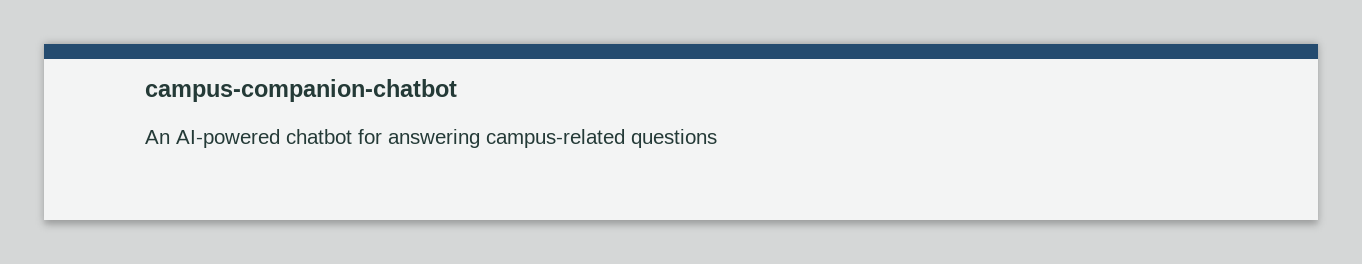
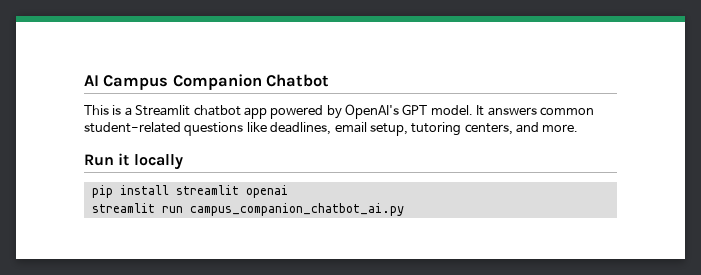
[145,79,457,102] [145,129,717,148] campus-companion-chatbot // An AI-powered chatbot for answering campus-related questions -> [84,74,330,90] [84,104,594,119] [84,122,579,136] [84,153,183,170] [91,185,288,198] [91,203,404,216] AI Campus Companion Chatbot // This is a Streamlit chatbot app powered by OpenAI's GPT model. It answers common student-related questions like deadlines, email setup, tutoring centers, and more. // Run it locally // pip install streamlit openai // streamlit run campus_companion_chatbot_ai.py

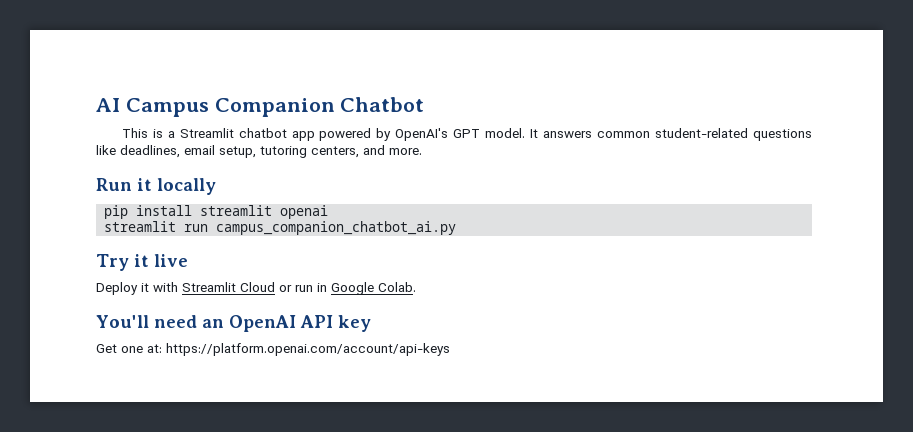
(404, 209) none -> [96,254,188,271] [96,282,416,295] [96,315,371,332] [96,343,450,356] // Try it live // Deploy it with Streamlit Cloud or run in Google Colab. // You'll need an OpenAI API key // Get one at: https://platform.openai.com/account/api-keys

